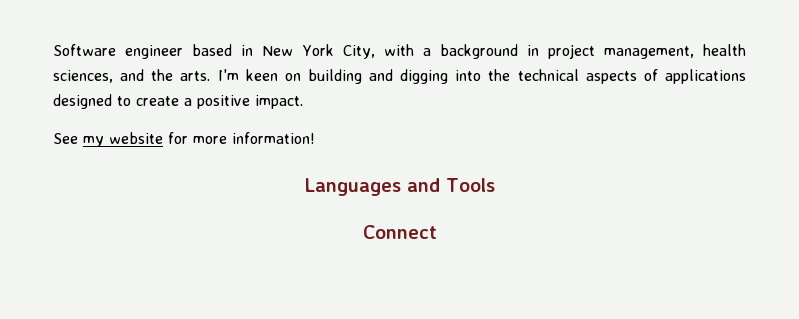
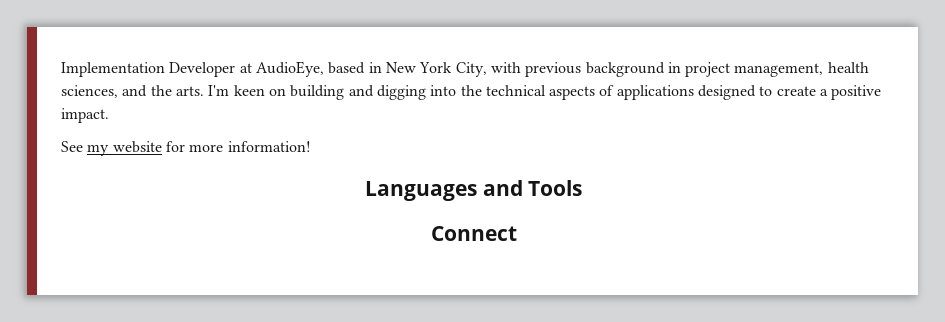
[53,44,184,59] Software engineer -> [61,61,324,77] Implementation Developer at AudioEye,
[422,48,431,56] a -> [525,62,582,77] previous

